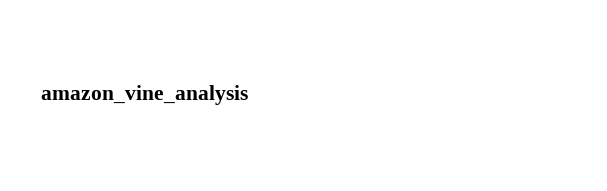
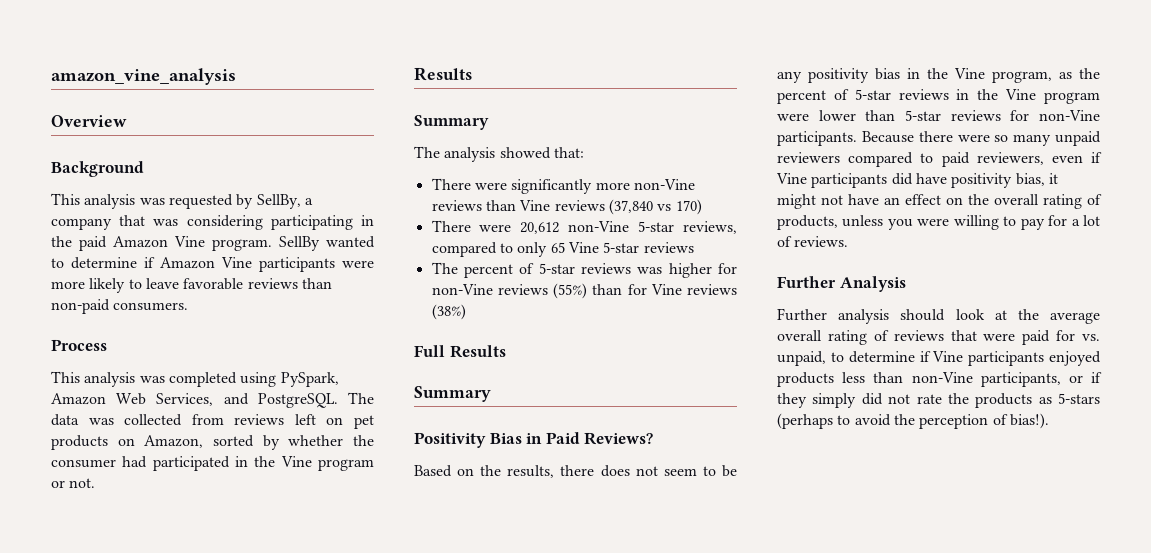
(248, 95) none -> [51,115,127,127] [51,161,144,177] [51,193,313,209] [51,215,375,230] [51,236,375,251] [51,257,374,272] [51,278,332,293] [51,299,189,314] [51,339,107,351] [51,371,339,387] [51,392,374,408] [51,414,374,429] [51,435,374,450] [51,456,374,471] [51,478,96,488] [414,67,472,81] [414,115,489,130] [414,146,584,162] [431,178,695,194] [431,199,702,215] [431,220,737,234] [431,242,694,257] [431,262,737,278] [431,283,737,299] [431,304,466,320] [414,345,506,358] [414,386,491,402] [414,432,654,448] [414,465,737,478] [777,68,1100,83] [777,89,1100,104] [777,110,1100,121] [777,131,1101,146] [777,152,1102,167] [776,173,1058,188] [777,194,1102,209] [777,215,1100,230] [777,236,849,247] [777,276,906,292] [777,308,1100,324] [777,330,1100,345] [777,351,1101,366] [777,372,1102,387] [777,393,1100,408] [777,413,1049,429] // Overview // Background // This analysis was requested by SellBy, a company that was considering participating in the paid Amazon Vine program. SellBy wanted to determine if Amazon Vine participants were more likely to leave favorable reviews than non-paid consumers. // Process // This analysis was completed using PySpark, Amazon Web Services, and PostgreSQL. The data was collected from reviews left on pet products on Amazon, sorted by whether the consumer had participated in the Vine program or not. // Results // Summary // The analysis showed that: // There were significantly more non-Vine reviews than Vine reviews (37,840 vs 170) // There were 20,612 non-Vine 5-star reviews, compared to only 65 Vine 5-star reviews // The percent of 5-star reviews was higher for non-Vine reviews (55%) than for Vine reviews (38%) // Full Results // Summary // Positivity Bias in Paid Reviews? // Based on the results, there does not seem to be any positivity bias in the Vine program, as the percent of 5-star reviews in the Vine program were lower than 5-star reviews for non-Vine participants. Because there were so many unpaid reviewers compared to paid reviewers, even if Vine participants did have positivity bias, it might not have an effect on the overall rating of products, unless you were willing to pay for a lot of reviews. // Further Analysis // Further analysis should look at the average overall rating of reviews that were paid for vs. unpaid, to determine if Vine participants enjoyed products less than non-Vine participants, or if they simply did not rate the products as 5-stars (perhaps to avoid the perception of bias!).

